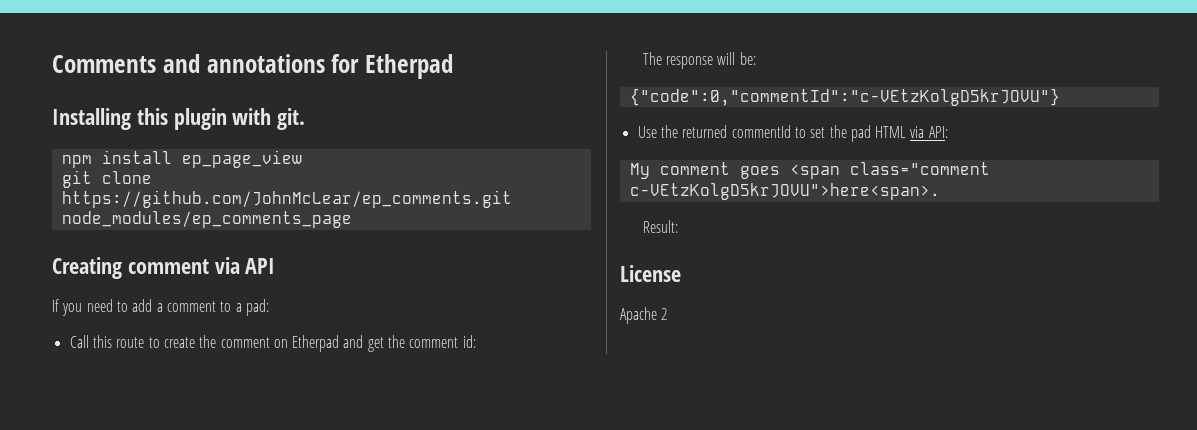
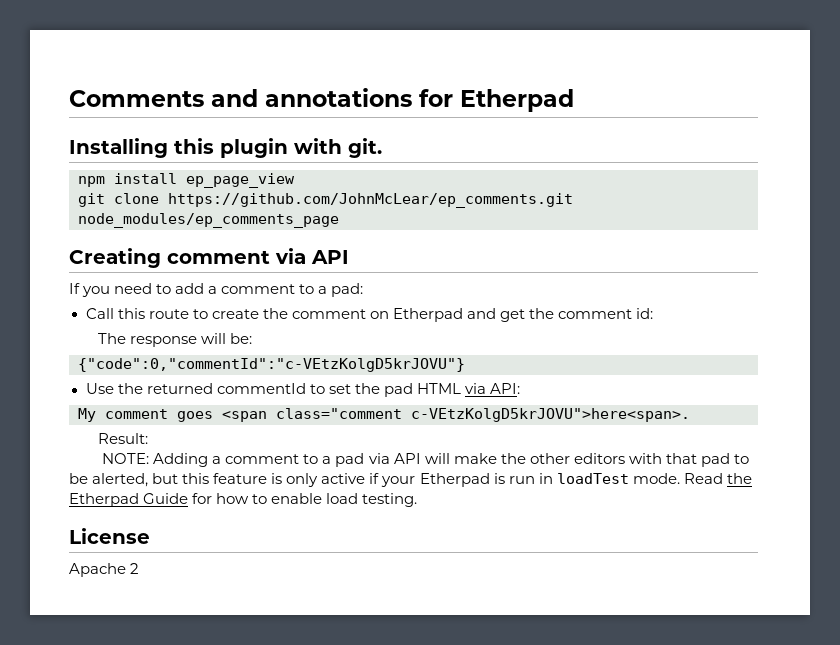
(678, 226) none -> [102,453,750,467] [69,473,752,487] [69,493,418,507] // NOTE: Adding a comment to a pad via API will make the other editors with that pad to be alerted, but this feature is only active if your Etherpad is run in loadTest mode. Read the Etherpad Guide for how to enable load testing.

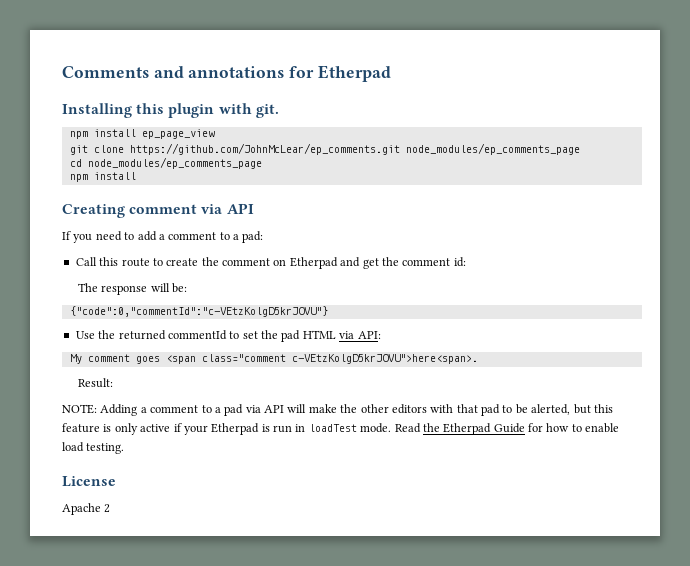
(339, 220) none -> [69,157,262,169] [69,172,136,182] // cd node_modules/ep_comments_page // npm install

